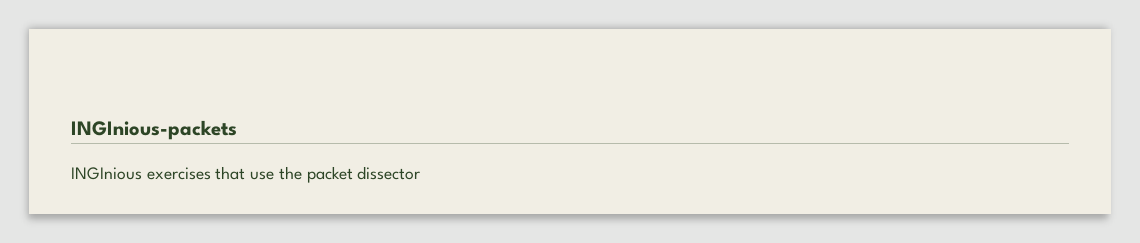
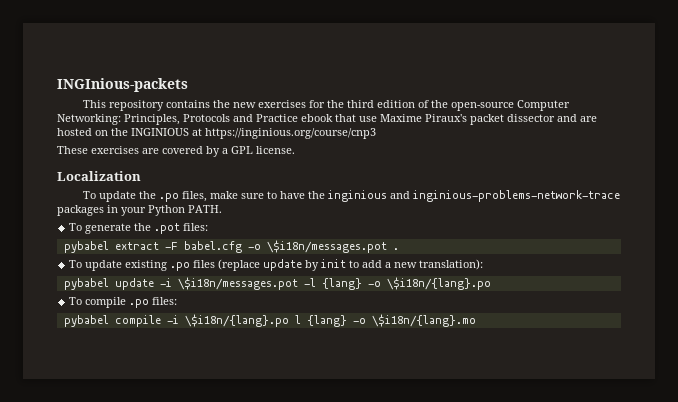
[71,166,421,183] INGInious exercises that use the packet dissector -> [82,100,570,111] [57,114,597,125] [57,128,376,139] [57,146,295,157] [57,171,141,181] [82,190,620,202] [57,205,222,216] [69,223,209,234] [63,240,399,253] [69,259,484,271] [63,277,491,290] [69,297,178,308] [63,314,476,327] This repository contains the new exercises for the third edition of the open-source Computer Networking: Principles, Protocols and Practice ebook that use Maxime Piraux's packet dissector and are hosted on the INGINIOUS at https://inginious.org/course/cnp3 // These exercises are covered by a GPL license. // Localization // To update the .po files, make sure to have the inginious and inginious-problems-network-trace packages in your Python PATH. // To generate the .pot files: // pybabel extract -F babel.cfg -o \$i18n/messages.pot . // To update existing .po files (replace update by init to add a new translation): // pybabel update -i \$i18n/messages.pot -l {lang} -o \$i18n/{lang}.po // To compile .po files: // pybabel compile -i \$i18n/{lang}.po l {lang} -o \$i18n/{lang}.mo

